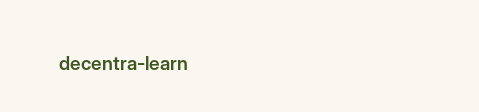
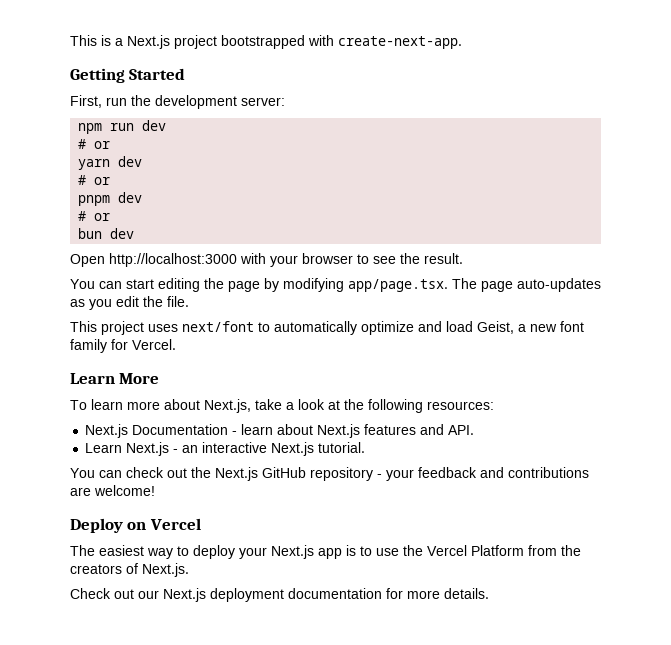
[59,56,188,70] decentra-learn -> [70,35,462,49] [70,68,186,83] [70,95,285,109] [78,120,167,134] [78,139,111,149] [78,156,143,170] [78,175,111,185] [78,192,143,206] [78,211,111,221] [78,228,135,239] [70,253,463,267] [70,278,601,292] [70,296,189,310] [70,321,584,335] [70,339,176,353] [70,373,160,384] [70,399,494,413] [85,424,475,438] [85,442,366,456] [70,467,589,481] [70,485,155,496] [70,518,201,533] [70,545,581,559] [70,563,189,577] [70,588,489,602] This is a Next.js project bootstrapped with create-next-app. // Getting Started // First, run the development server: // npm run dev // # or // yarn dev // # or // pnpm dev // # or // bun dev // Open http://localhost:3000 with your browser to see the result. // You can start editing the page by modifying app/page.tsx. The page auto-updates as you edit the file. // This project uses next/font to automatically optimize and load Geist, a new font family for Vercel. // Learn More // To learn more about Next.js, take a look at the following resources: // Next.js Documentation - learn about Next.js features and API. // Learn Next.js - an interactive Next.js tutorial. // You can check out the Next.js GitHub repository - your feedback and contributions are welcome! // Deploy on Vercel // The easiest way to deploy your Next.js app is to use the Vercel Platform from the creators of Next.js. // Check out our Next.js deployment documentation for more details.

